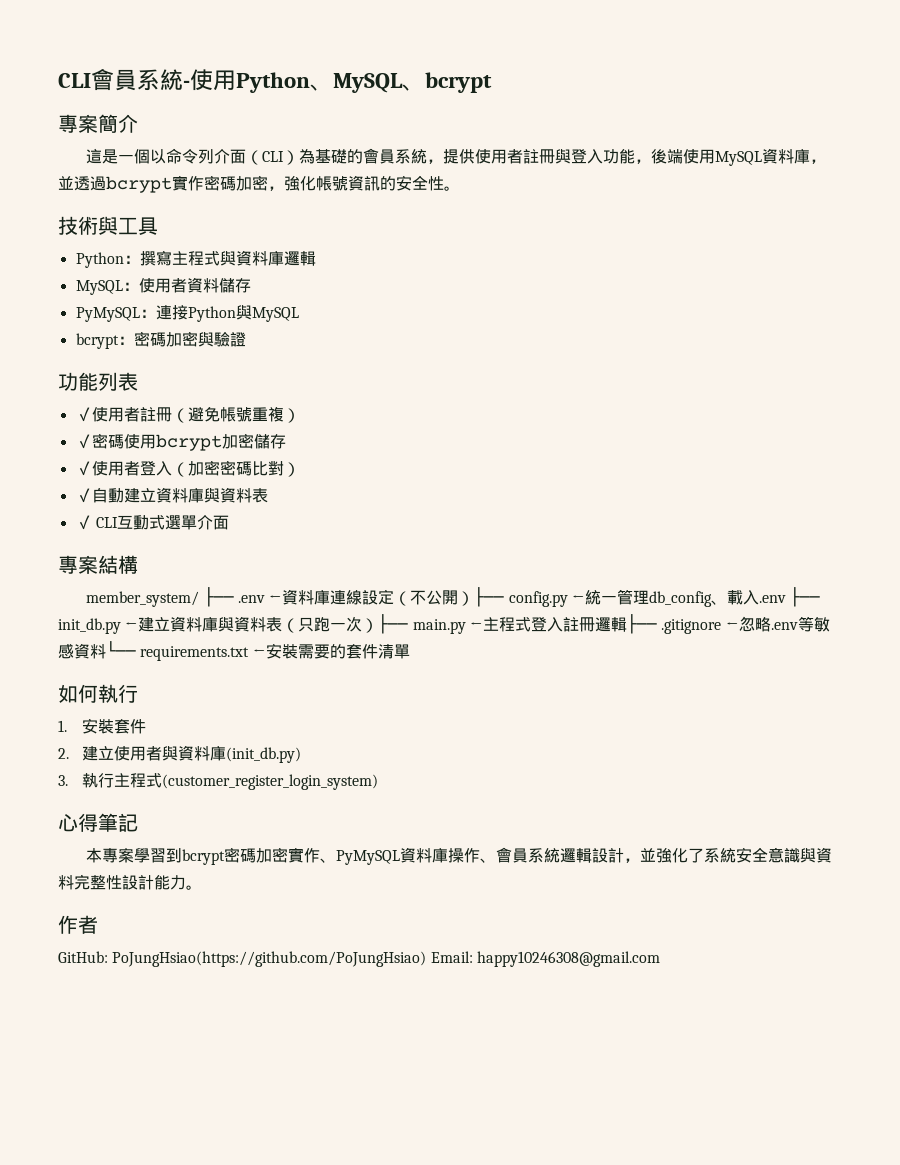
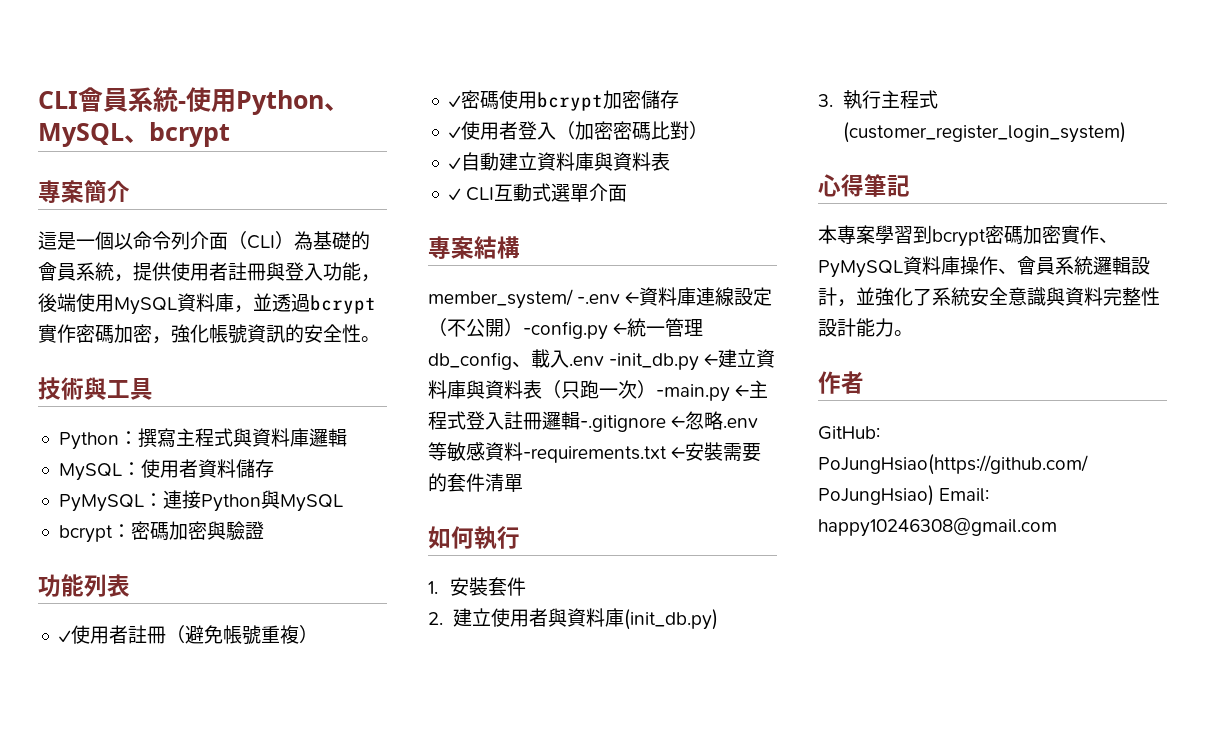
[203,587,266,607] ├── .env -> [577,294,621,304] -.env
[474,587,568,607] ├── config.py -> [523,321,608,340] -config.py
[790,587,821,607] [58,618,121,634] ├── init_db.py -> [609,353,700,371] -init_db.py
[378,614,466,634] ├── main.py -> [656,384,730,402] -main.py
[626,614,722,634] ├── .gitignore -> [580,415,666,432] -.gitignore
[106,641,250,661] └── requirements.txt -> [523,446,667,463] -requirements.txt

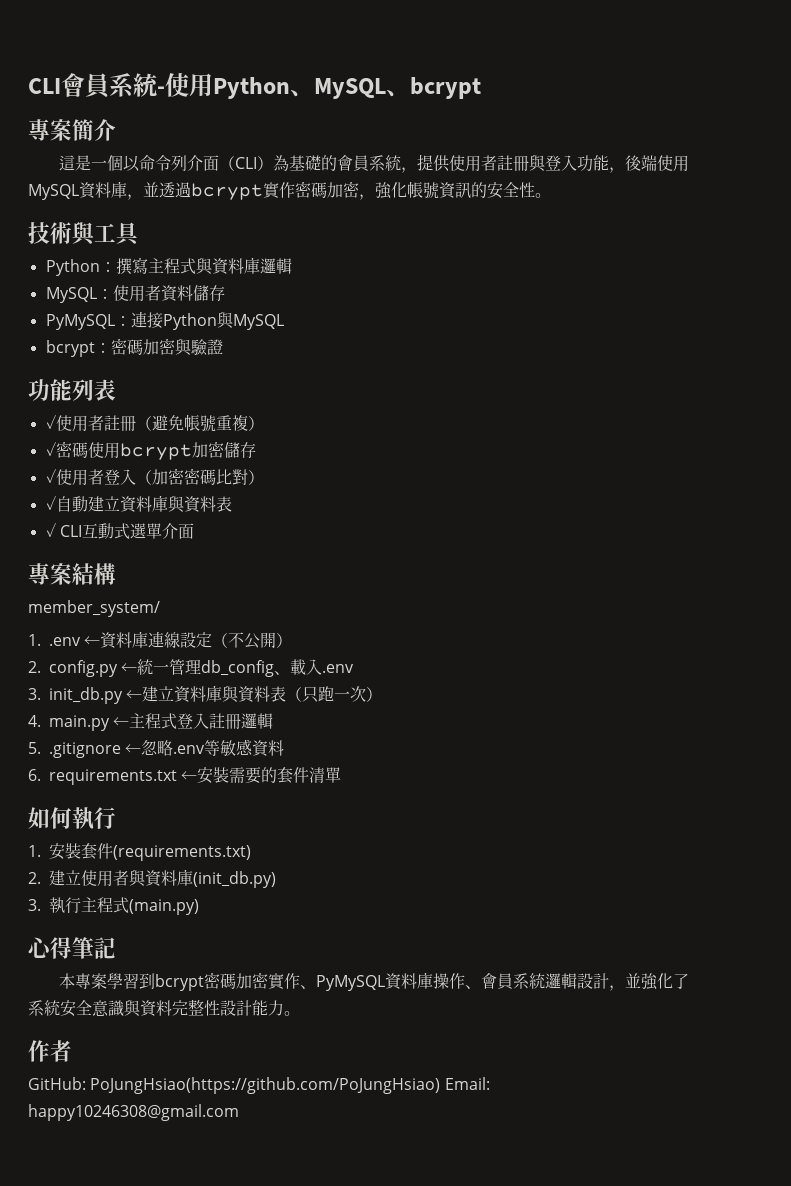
[577,294,621,304] -.env -> [28,634,81,646] // 1. .env
[523,321,608,340] -config.py -> [28,660,118,677] // 2. config.py
[609,353,700,371] -init_db.py -> [28,687,123,704] // 3. init_db.py
[656,384,730,402] -main.py -> [28,715,110,731] // 4. main.py
[580,415,666,432] -.gitignore -> [28,742,121,758] // 5. .gitignore
[523,446,667,463] -requirements.txt -> [28,769,177,785] // 6. requirements.txt
(527, 586) none -> [113,845,251,861] (requirements.txt)
[842,122,1126,143] (customer_register_login_system) -> [129,899,199,915] (main.py)

